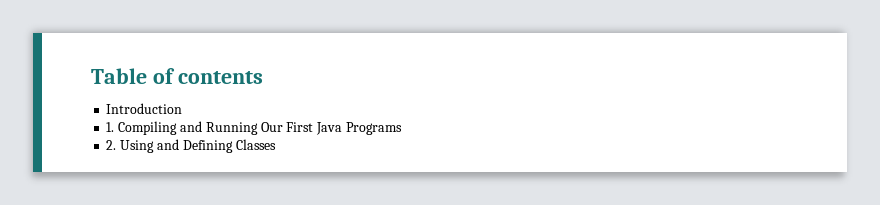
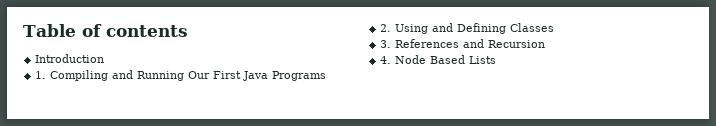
(276, 144) none -> [380,39,546,48] [380,55,497,64] // 3. References and Recursion // 4. Node Based Lists

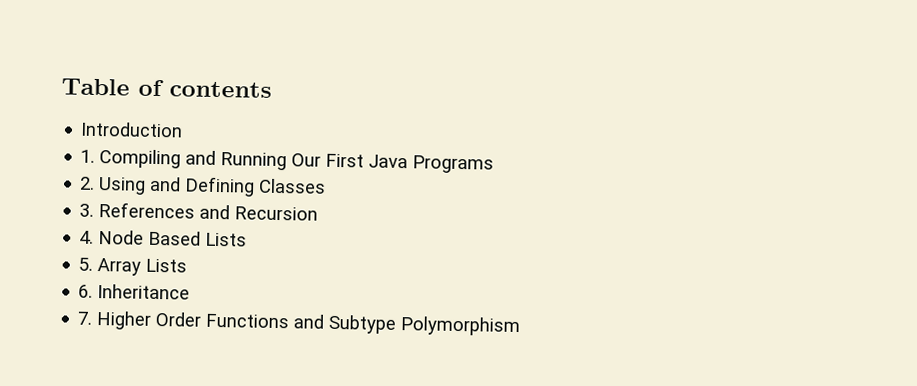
(497, 60) none -> [78,257,188,276] [78,284,191,300] [77,311,521,337] // 5. Array Lists // 6. Inheritance // 7. Higher Order Functions and Subtype Polymorphism

